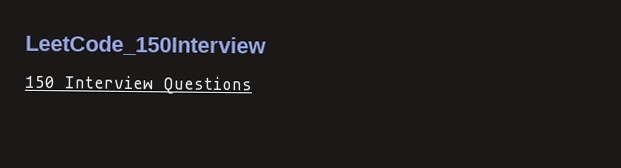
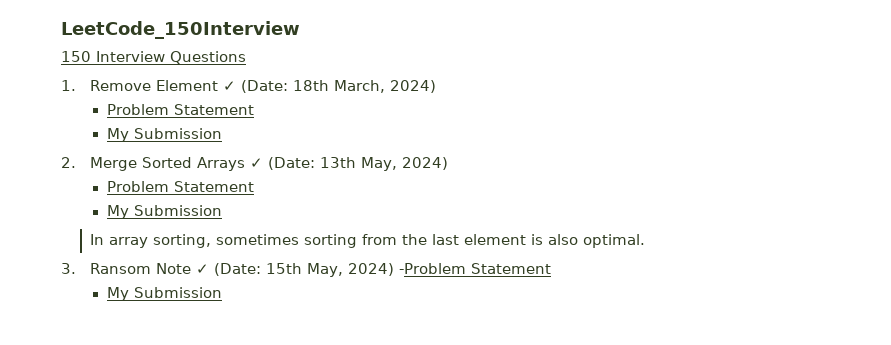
(253, 86) none -> [61,80,437,93] [106,104,254,115] [106,128,222,142] [61,157,449,171] [106,181,254,192] [106,205,222,219] [90,234,646,248] [61,263,552,277] [106,287,222,301] // 1. Remove Element ✓ (Date: 18th March, 2024) // Problem Statement // My Submission // 2. Merge Sorted Arrays ✓ (Date: 13th May, 2024) // Problem Statement // My Submission // In array sorting, sometimes sorting from the last element is also optimal. // 3. Ransom Note ✓ (Date: 15th May, 2024) -Problem Statement // My Submission

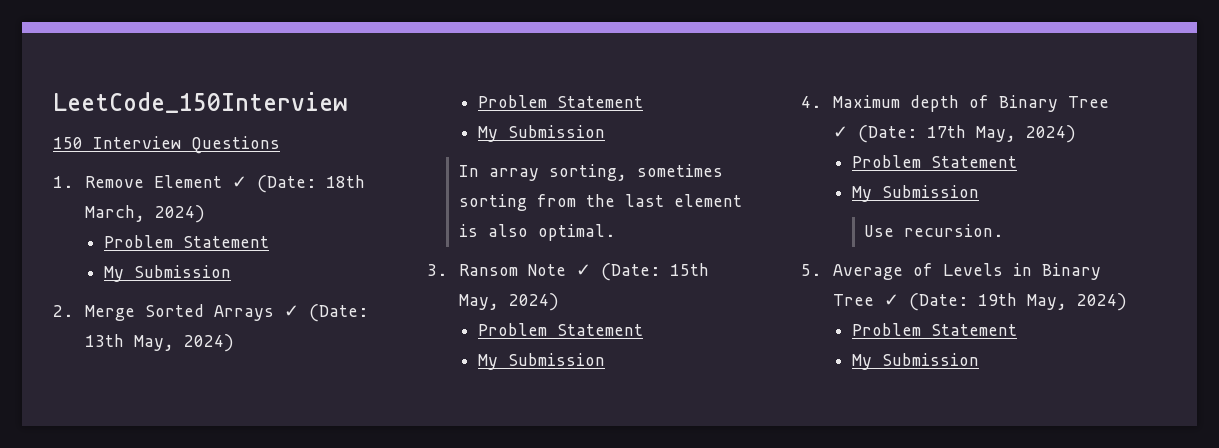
[399,263,552,274] [106,287,222,301] -Problem Statement // My Submission -> [477,323,643,336] [477,353,605,370] [801,95,1109,112] [832,125,1076,143] [851,155,1017,168] [851,185,979,202] [864,224,1004,237] [801,263,1101,280] [832,293,1127,311] [851,323,1017,336] [851,353,979,370] // Problem Statement // My Submission // 4. Maximum depth of Binary Tree ✓ (Date: 17th May, 2024) // Problem Statement // My Submission // Use recursion. // 5. Average of Levels in Binary Tree ✓ (Date: 19th May, 2024) // Problem Statement // My Submission

